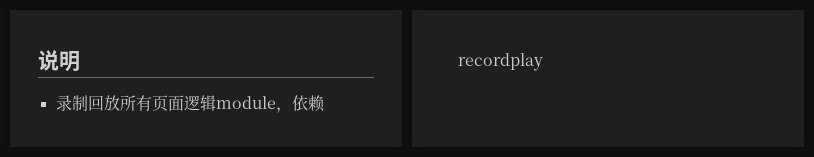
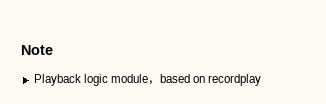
[38,50,80,72] [55,95,325,113] 说明 // 录制回放所有页面逻辑module，依赖 -> [21,45,53,55] [33,74,205,86] Note // Playback logic module，based on

